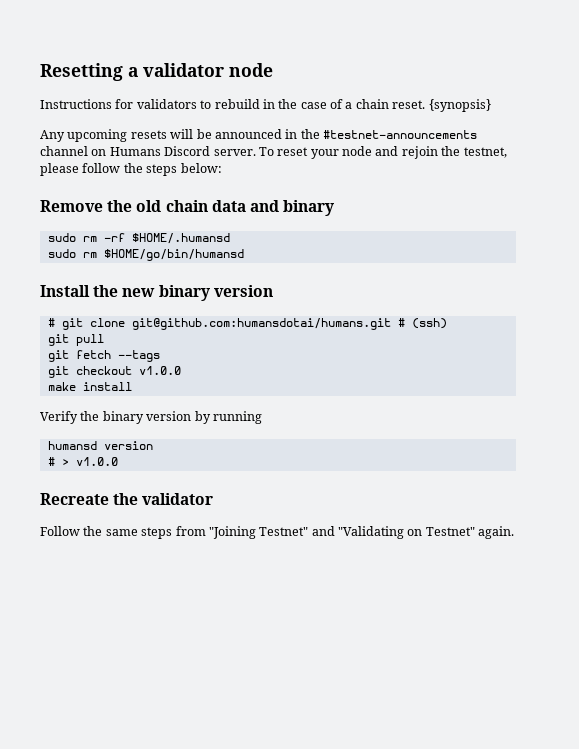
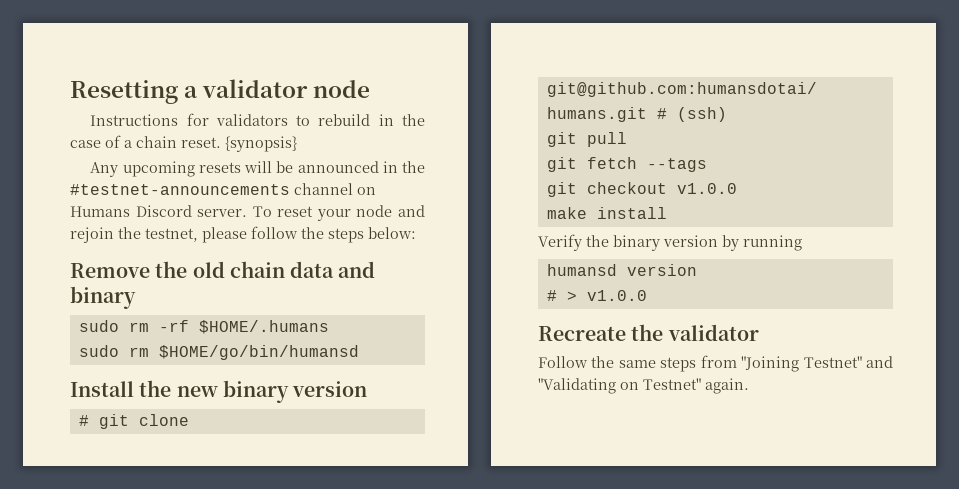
[131,233,230,244] $HOME/.humansd -> [198,320,329,334] $HOME/.humans

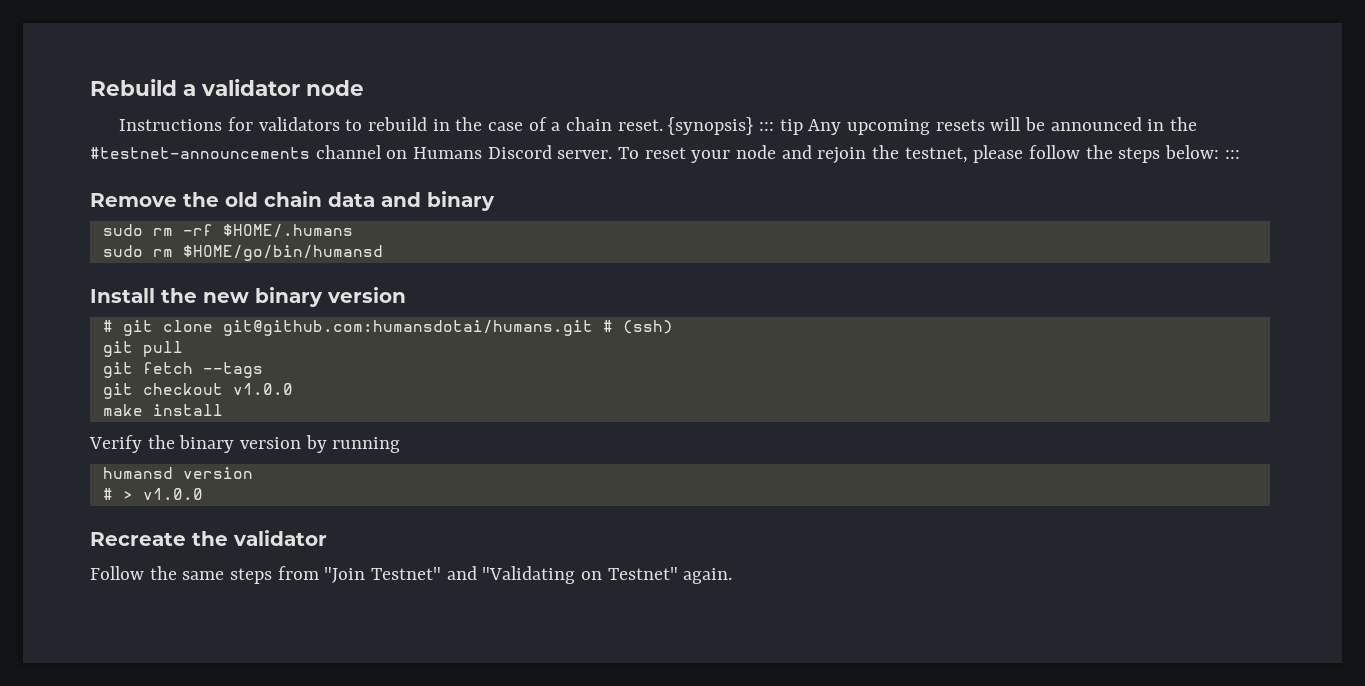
[70,80,178,104] Resetting -> [90,79,177,96] Rebuild
(297, 144) // -> [758,119,803,135] ::: tip
(416, 233) none -> [1224,150,1240,159] :::
[741,356,800,372] "Joining -> [324,567,366,583] "Join

